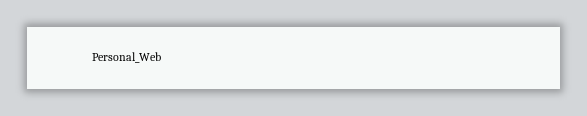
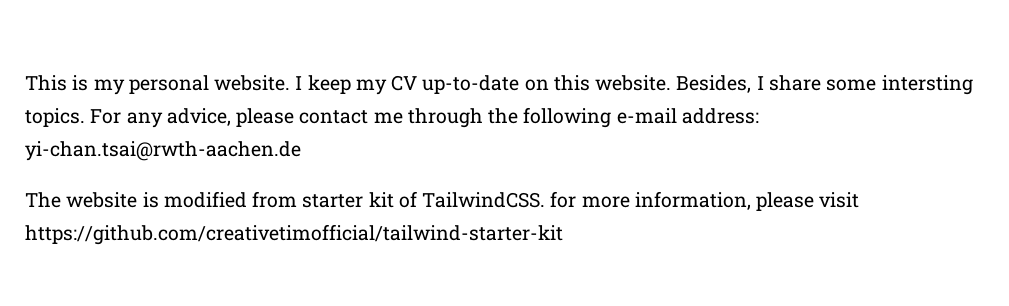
[92,52,161,63] Personal_Web -> [25,75,973,95] [25,107,759,128] [25,141,301,161] [25,191,860,211] [25,224,563,245] This is my personal website. I keep my CV up-to-date on this website. Besides, I share some intersting topics. For any advice, please contact me through the following e-mail address: yi-chan.tsai@rwth-aachen.de // The website is modified from starter kit of TailwindCSS. for more information, please visit https://github.com/creativetimofficial/tailwind-starter-kit

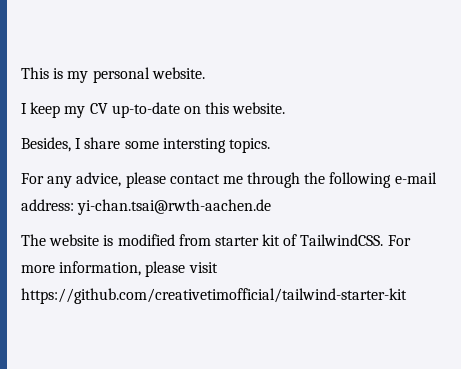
(291, 83) none -> (205, 73) //
(672, 83) none -> (286, 108) //
(85, 117) none -> (270, 145) //
[550,191,577,208] for -> [387,235,411,246] For

